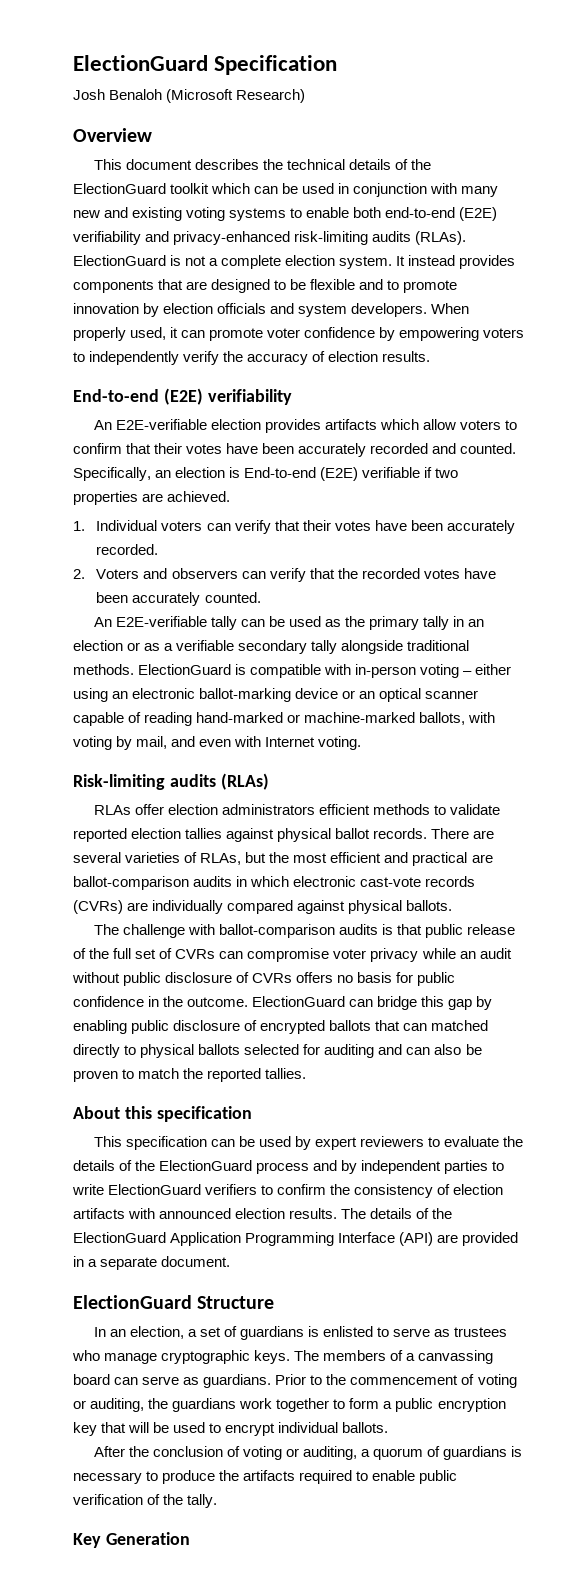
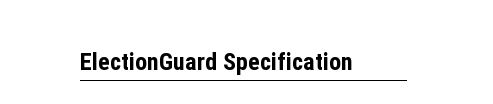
[73,89,306,103] [73,128,152,142] [93,159,431,170] [73,183,499,197] [73,207,498,221] [73,231,467,245] [73,255,516,269] [73,279,458,293] [73,303,470,317] [73,327,525,341] [73,351,431,365] [73,388,292,405] [93,419,518,433] [73,443,517,457] [73,467,459,481] [73,491,231,505] [73,520,515,534] [96,544,159,555] [73,568,496,582] [96,592,261,606] [93,616,485,630] [73,640,470,654] [73,664,512,678] [73,688,479,702] [73,712,496,726] [73,736,362,750] [73,773,269,790] [93,804,500,815] [73,828,495,842] [73,852,493,866] [73,876,476,890] [73,900,453,914] [93,924,516,938] [73,948,512,962] [72,972,456,986] [73,996,493,1010] [73,1020,489,1034] [73,1044,482,1058] [73,1068,307,1082] [73,1106,252,1122] [93,1136,524,1150] [73,1160,505,1174] [72,1184,504,1198] [73,1208,453,1219] [73,1232,519,1246] [73,1256,231,1270] [73,1295,275,1309] [93,1326,508,1340] [72,1350,494,1364] [73,1374,517,1388] [73,1398,506,1412] [73,1422,389,1436] [93,1446,523,1460] [73,1470,458,1484] [73,1494,218,1508] [73,1532,190,1548] // Josh Benaloh (Microsoft Research) // Overview // This document describes the technical details of the ElectionGuard toolkit which can be used in conjunction with many new and existing voting systems to enable both end-to-end (E2E) verifiability and privacy-enhanced risk-limiting audits (RLAs). ElectionGuard is not a complete election system. It instead provides components that are designed to be flexible and to promote innovation by election officials and system developers. When properly used, it can promote voter confidence by empowering voters to independently verify the accuracy of election results. // End-to-end (E2E) verifiability // An E2E-verifiable election provides artifacts which allow voters to confirm that their votes have been accurately recorded and counted. Specifically, an election is End-to-end (E2E) verifiable if two properties are achieved. // 1. Individual voters can verify that their votes have been accurately recorded. // 2. Voters and observers can verify that the recorded votes have been accurately counted. // An E2E-verifiable tally can be used as the primary tally in an election or as a verifiable secondary tally alongside traditional methods. ElectionGuard is compatible with in-person voting – either using an electronic ballot-marking device or an optical scanner capable of reading hand-marked or machine-marked ballots, with voting by mail, and even with Internet voting. // Risk-limiting audits (RLAs) // RLAs offer election administrators efficient methods to validate reported election tallies against physical ballot records. There are several varieties of RLAs, but the most efficient and practical are ballot-comparison audits in which electronic cast-vote records (CVRs) are individually compared against physical ballots. // The challenge with ballot-comparison audits is that public release of the full set of CVRs can compromise voter privacy while an audit without public disclosure of CVRs offers no basis for public confidence in the outcome. ElectionGuard can bridge this gap by enabling public disclosure of encrypted ballots that can matched directly to physical ballots selected for auditing and can also be proven to match the reported tallies. // About this specification // This specification can be used by expert reviewers to evaluate the details of the ElectionGuard process and by independent parties to write ElectionGuard verifiers to confirm the consistency of election artifacts with announced election results. The details of the ElectionGuard Application Programming Interface (API) are provided in a separate document. // ElectionGuard Structure // In an election, a set of guardians is enlisted to serve as trustees who manage cryptographic keys. The members of a canvassing board can serve as guardians. Prior to the commencement of voting or auditing, the guardians work together to form a public encryption key that will be used to encrypt individual ballots. // After the conclusion of voting or auditing, a quorum of guardians is necessary to produce the artifacts required to enable public verification of the tally. // Key Generation -> (354, 63) none

